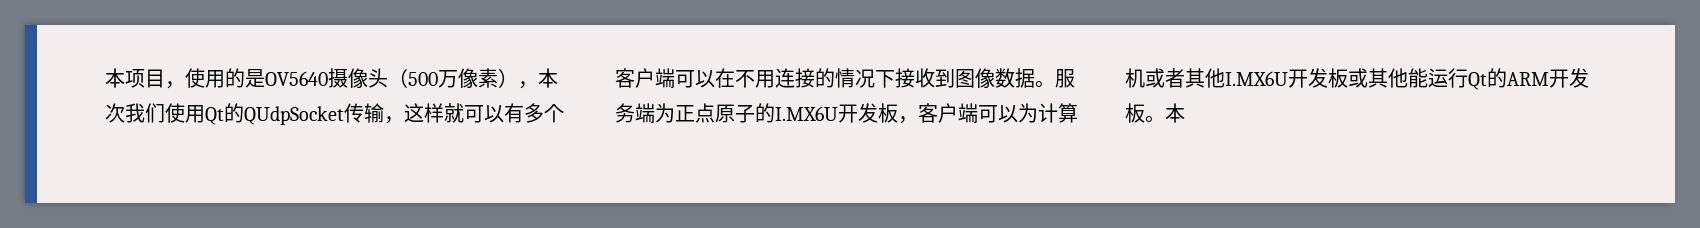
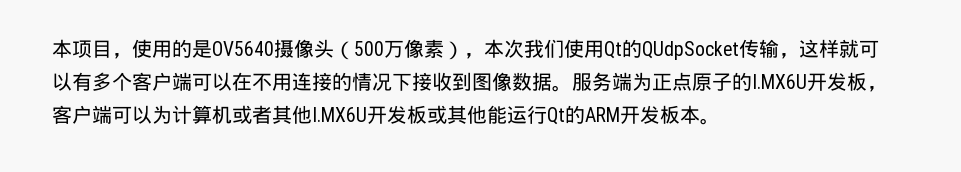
[1145,103,1185,123] 。本 -> [680,105,720,125] 本。

